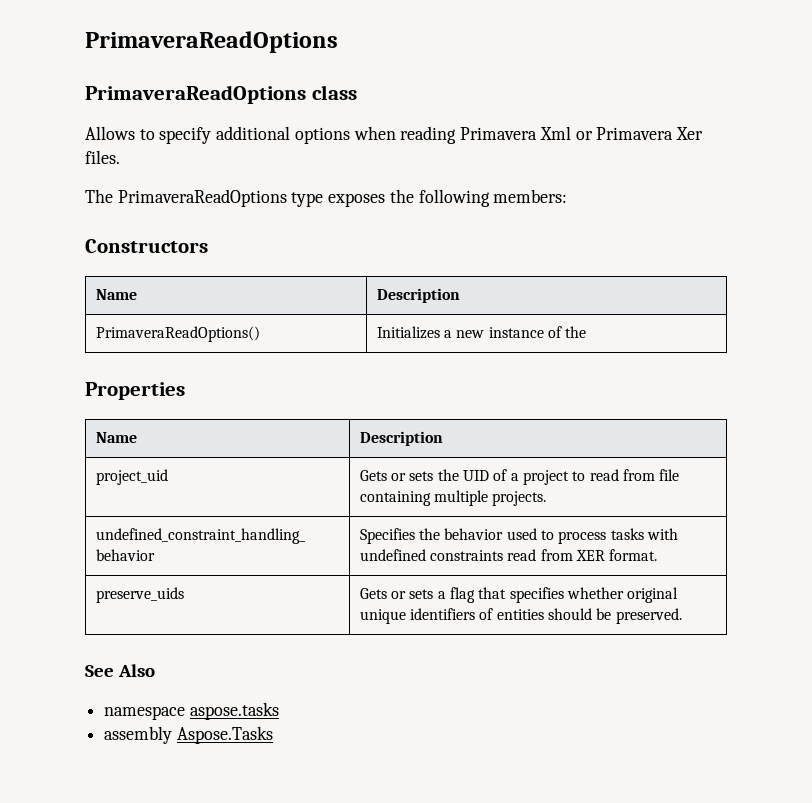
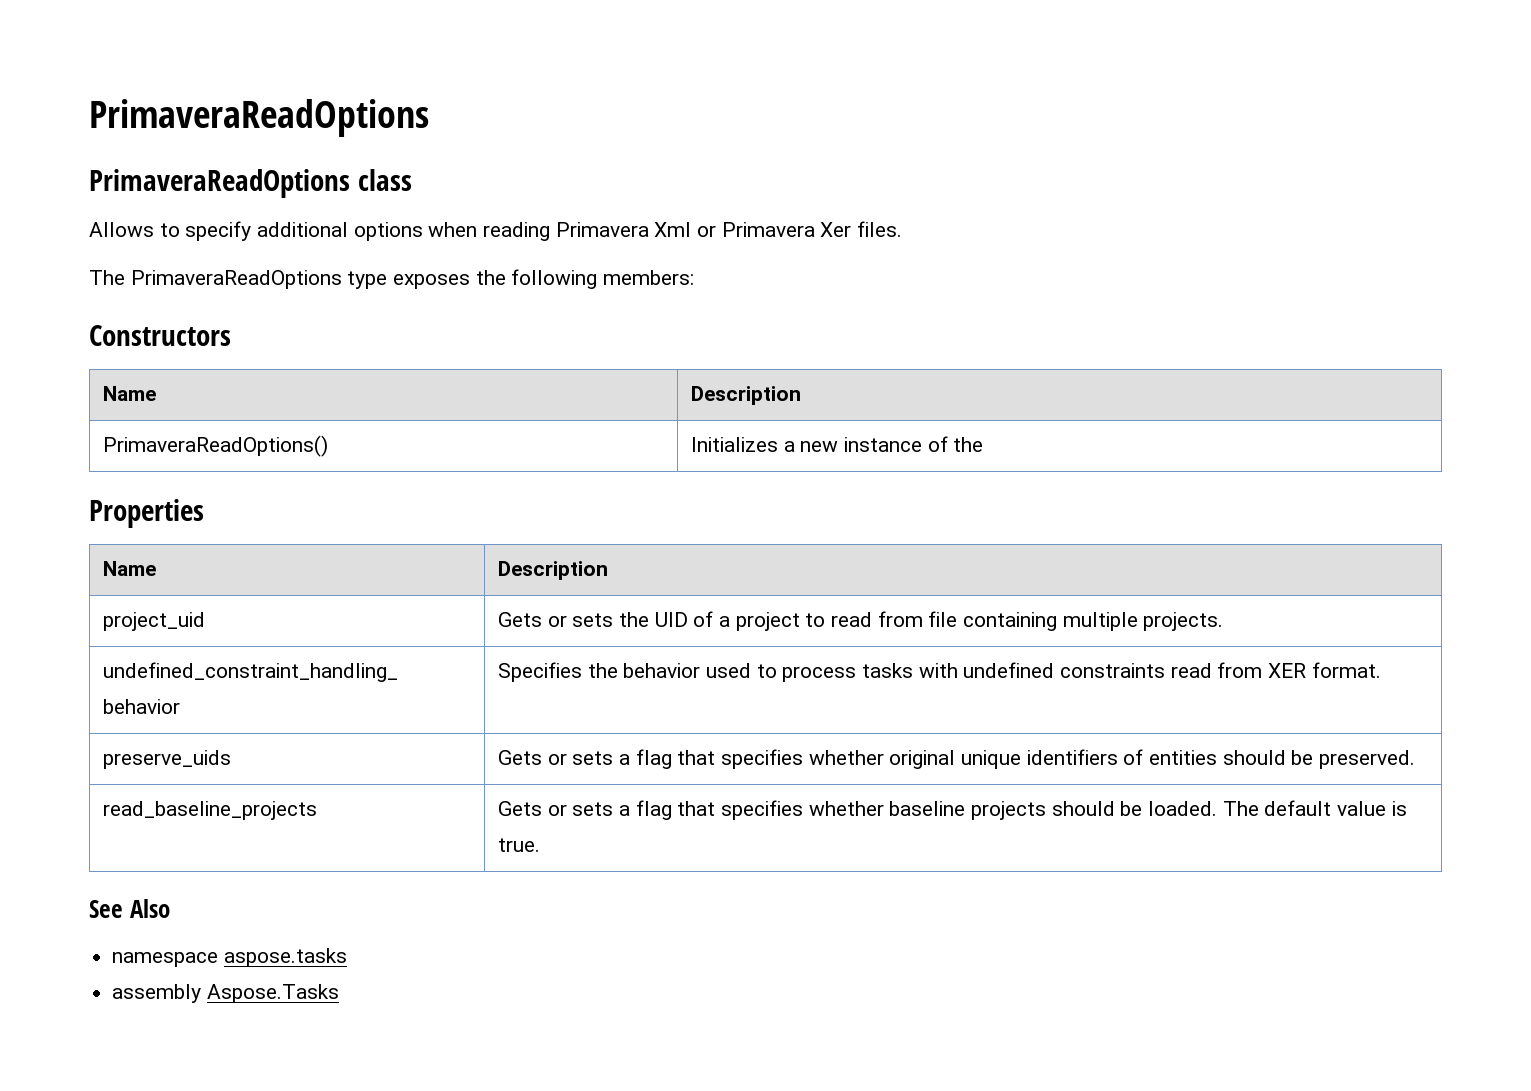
(682, 616) none -> [102,801,317,820] [497,800,1407,820] [497,838,540,852] // read_baseline_projects | Gets or sets a flag that specifies whether baseline projects should be loaded. The default value is true.

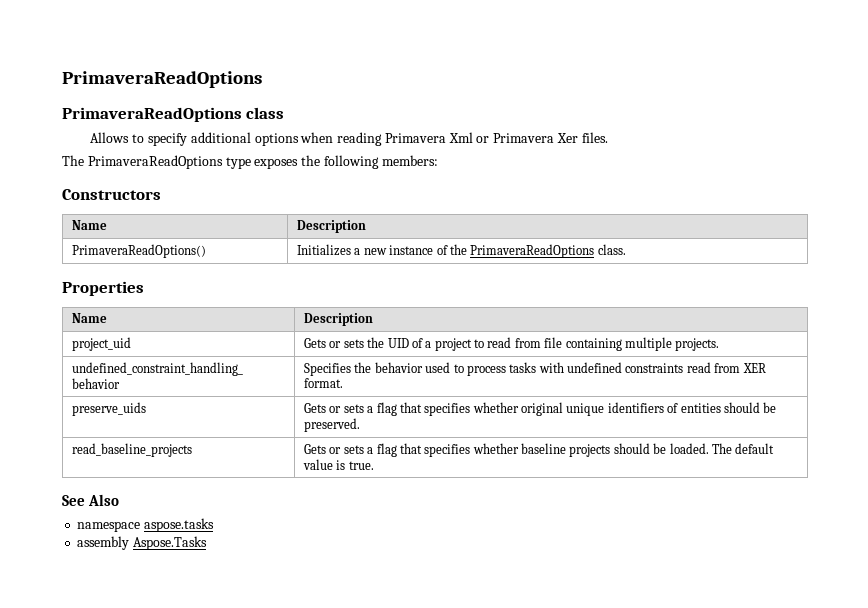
(984, 444) none -> [470,244,626,258] PrimaveraReadOptions class.

